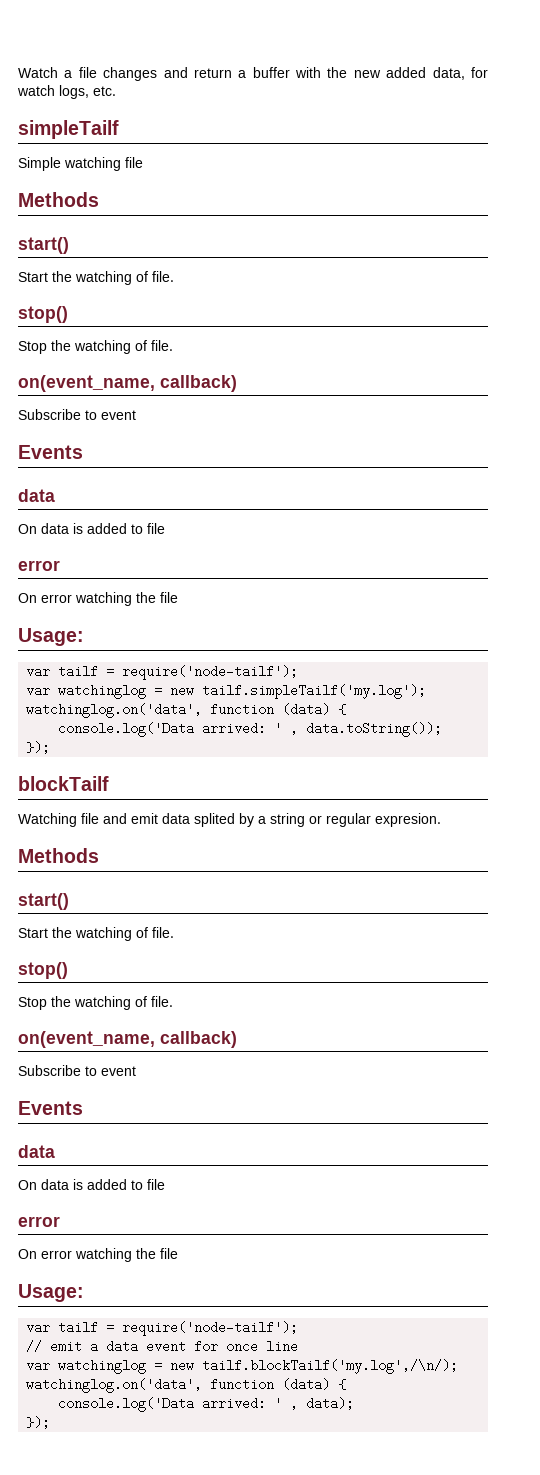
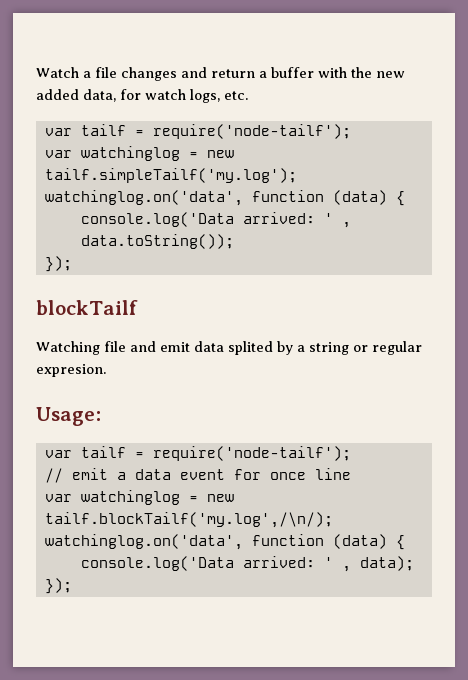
[18,120,119,139] [18,157,143,171] [18,192,99,207] [18,237,69,254] [18,271,174,285] [18,306,68,323] [18,340,173,354] [18,375,237,392] [18,409,136,420] [18,445,83,459] [18,489,55,502] [18,523,165,534] [18,560,60,571] [18,592,178,606] [18,628,84,646] // simpleTailf // Simple watching file // Methods // start() // Start the watching of file. // stop() // Stop the watching of file. // on(event_name, callback) // Subscribe to event // Events // data // On data is added to file // error // On error watching the file // Usage: -> (248, 95) none
[18,848,99,863] [18,893,69,910] [18,927,174,941] [18,962,68,979] [18,996,173,1010] [18,1031,237,1048] [18,1065,136,1076] [18,1101,83,1115] [18,1145,55,1158] [18,1179,165,1190] [18,1216,60,1227] [18,1248,178,1262] // Methods // start() // Start the watching of file. // stop() // Stop the watching of file. // on(event_name, callback) // Subscribe to event // Events // data // On data is added to file // error // On error watching the file -> (106, 370) none

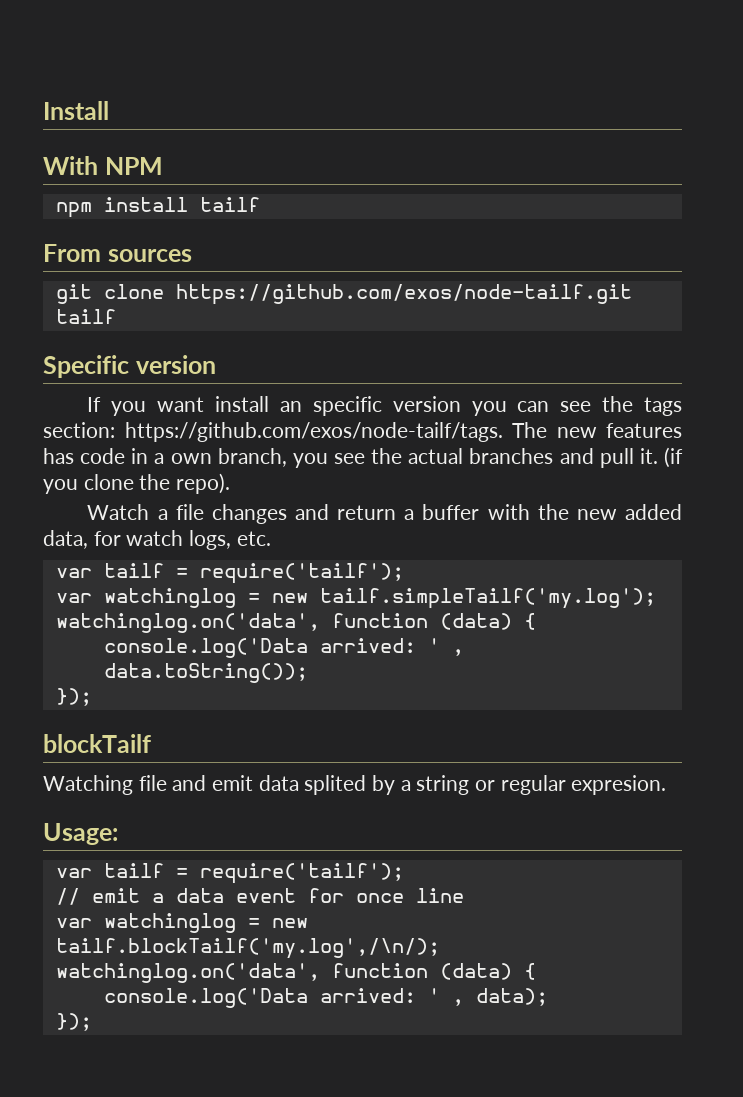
(36, 72) none -> [43,101,109,120] [43,156,163,175] [55,197,260,218] [43,244,192,262] [55,284,632,305] [55,309,116,324] [43,355,216,378] [87,396,682,416] [43,422,682,442] [43,447,683,468] [43,473,231,494] Install // With NPM // npm install tailf // From sources // git clone https://github.com/exos/node-tailf.git tailf // Specific version // If you want install an specific version you can see the tags section: https://github.com/exos/node-tailf/tags. The new features has code in a own branch, you see the actual branches and pull it. (if you clone the repo). //
[152,124,351,139] require('node-tailf'); -> [199,563,404,584] require('tailf');
[152,446,351,461] require('node-tailf'); -> [199,863,404,884] require('tailf');

